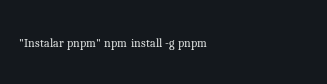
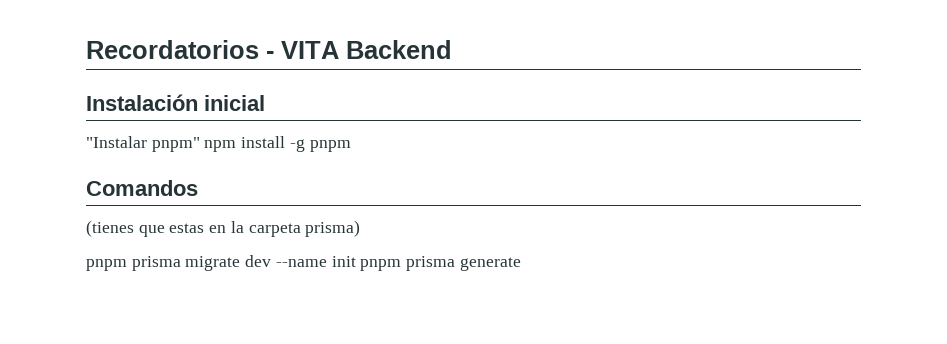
(19, 42) none -> [86,40,452,59] [86,94,265,111] Recordatorios - VITA Backend // Instalación inicial //
(208, 45) none -> [86,180,198,196] [86,220,361,237] [86,255,521,271] // Comandos // (tienes que estas en la carpeta prisma) // pnpm prisma migrate dev --name init pnpm prisma generate

